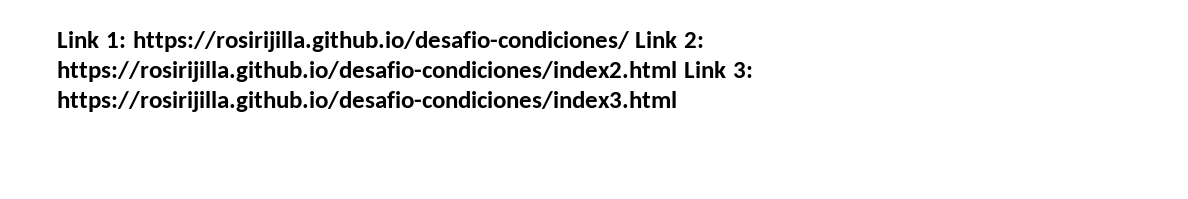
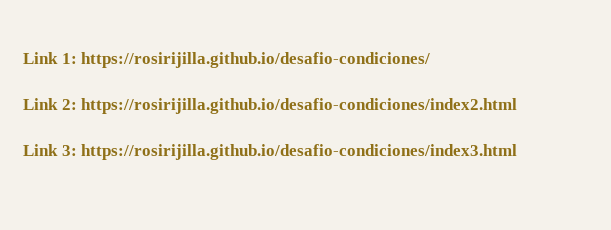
(629, 41) none -> (431, 60) //
(677, 71) none -> (518, 106) //

